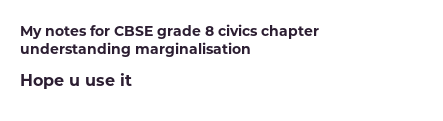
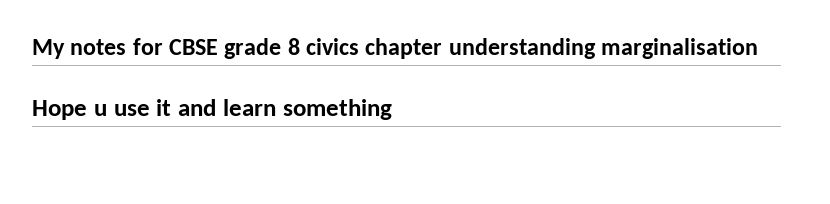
(132, 79) none -> [178,99,392,120] and learn something

